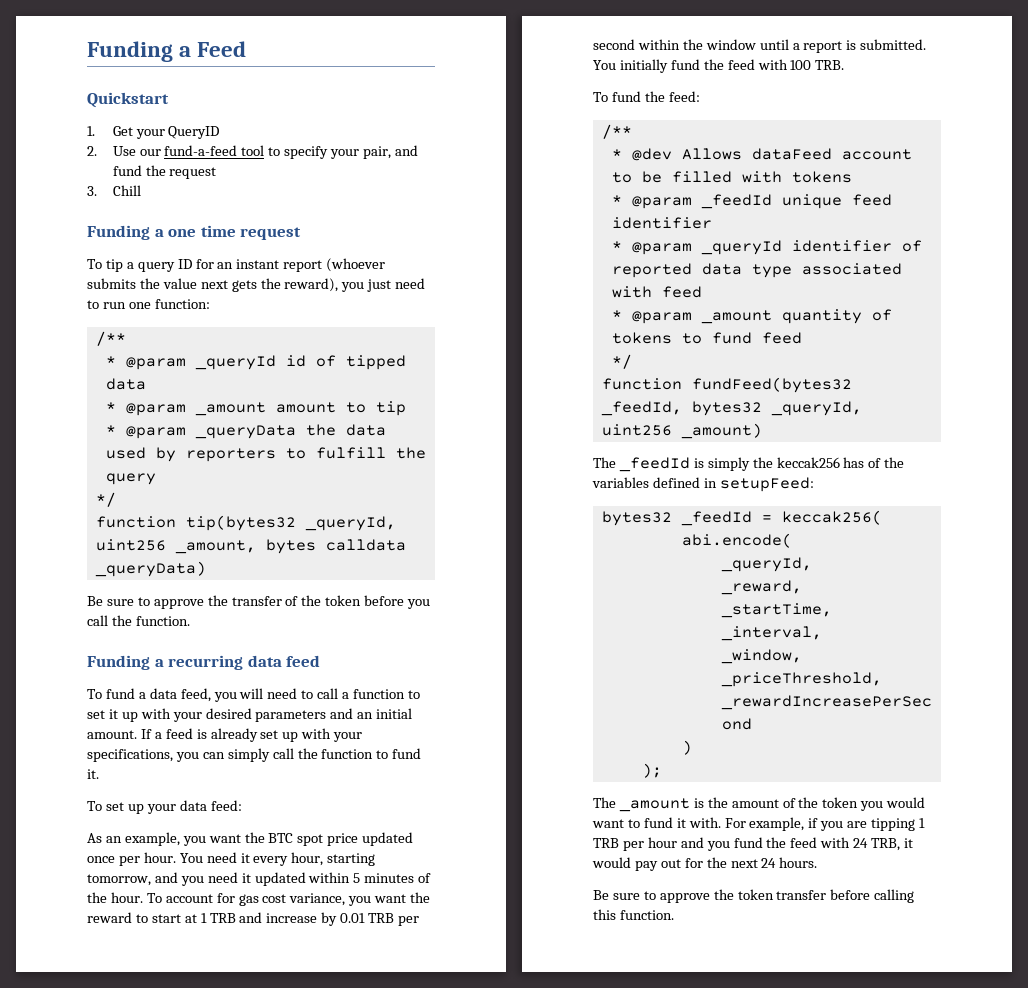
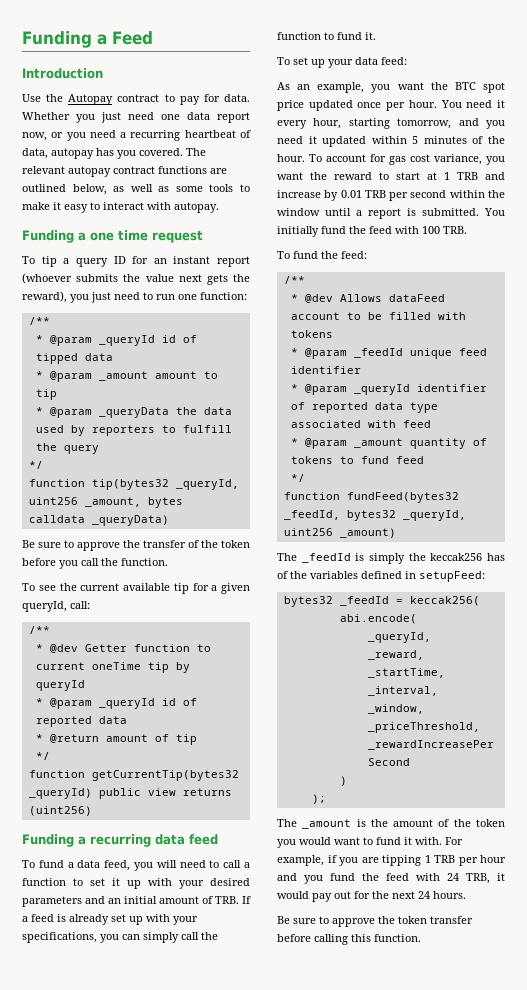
[87,92,169,108] [87,126,220,139] [87,145,418,159] [112,165,217,179] [87,185,141,196] Quickstart // 1. Get your QueryID // 2. Use our fund-a-feed tool to specify your pair, and fund the request // 3. Chill -> [22,68,103,79] [22,94,250,105] [22,112,250,123] [22,130,251,141] [22,148,206,159] [22,166,227,177] [22,184,251,195] [22,202,219,213] Introduction // Use the Autopay contract to pay for data. Whether you just need one data report now, or you need a recurring heartbeat of data, autopay has you covered. The relevant autopay contract functions are outlined below, as well as some tools to make it easy to interact with autopay.
(190, 621) none -> [22,583,250,594] [22,601,90,612] [28,626,50,634] [35,644,211,653] [35,662,190,673] [35,680,85,691] [35,698,197,709] [35,716,127,727] [35,734,197,745] [35,752,50,760] [28,770,239,781] [28,788,232,799] [28,806,92,816] // To see the current available tip for a given queryId, call: // /** // * @dev Getter function to current oneTime tip by queryId // * @param _queryId id of reported data // * @return amount of tip // */ // function getCurrentTip(bytes32 _queryId) public view returns (uint256)
[87,730,137,739] amount. -> [159,896,239,904] amount of TRB.

